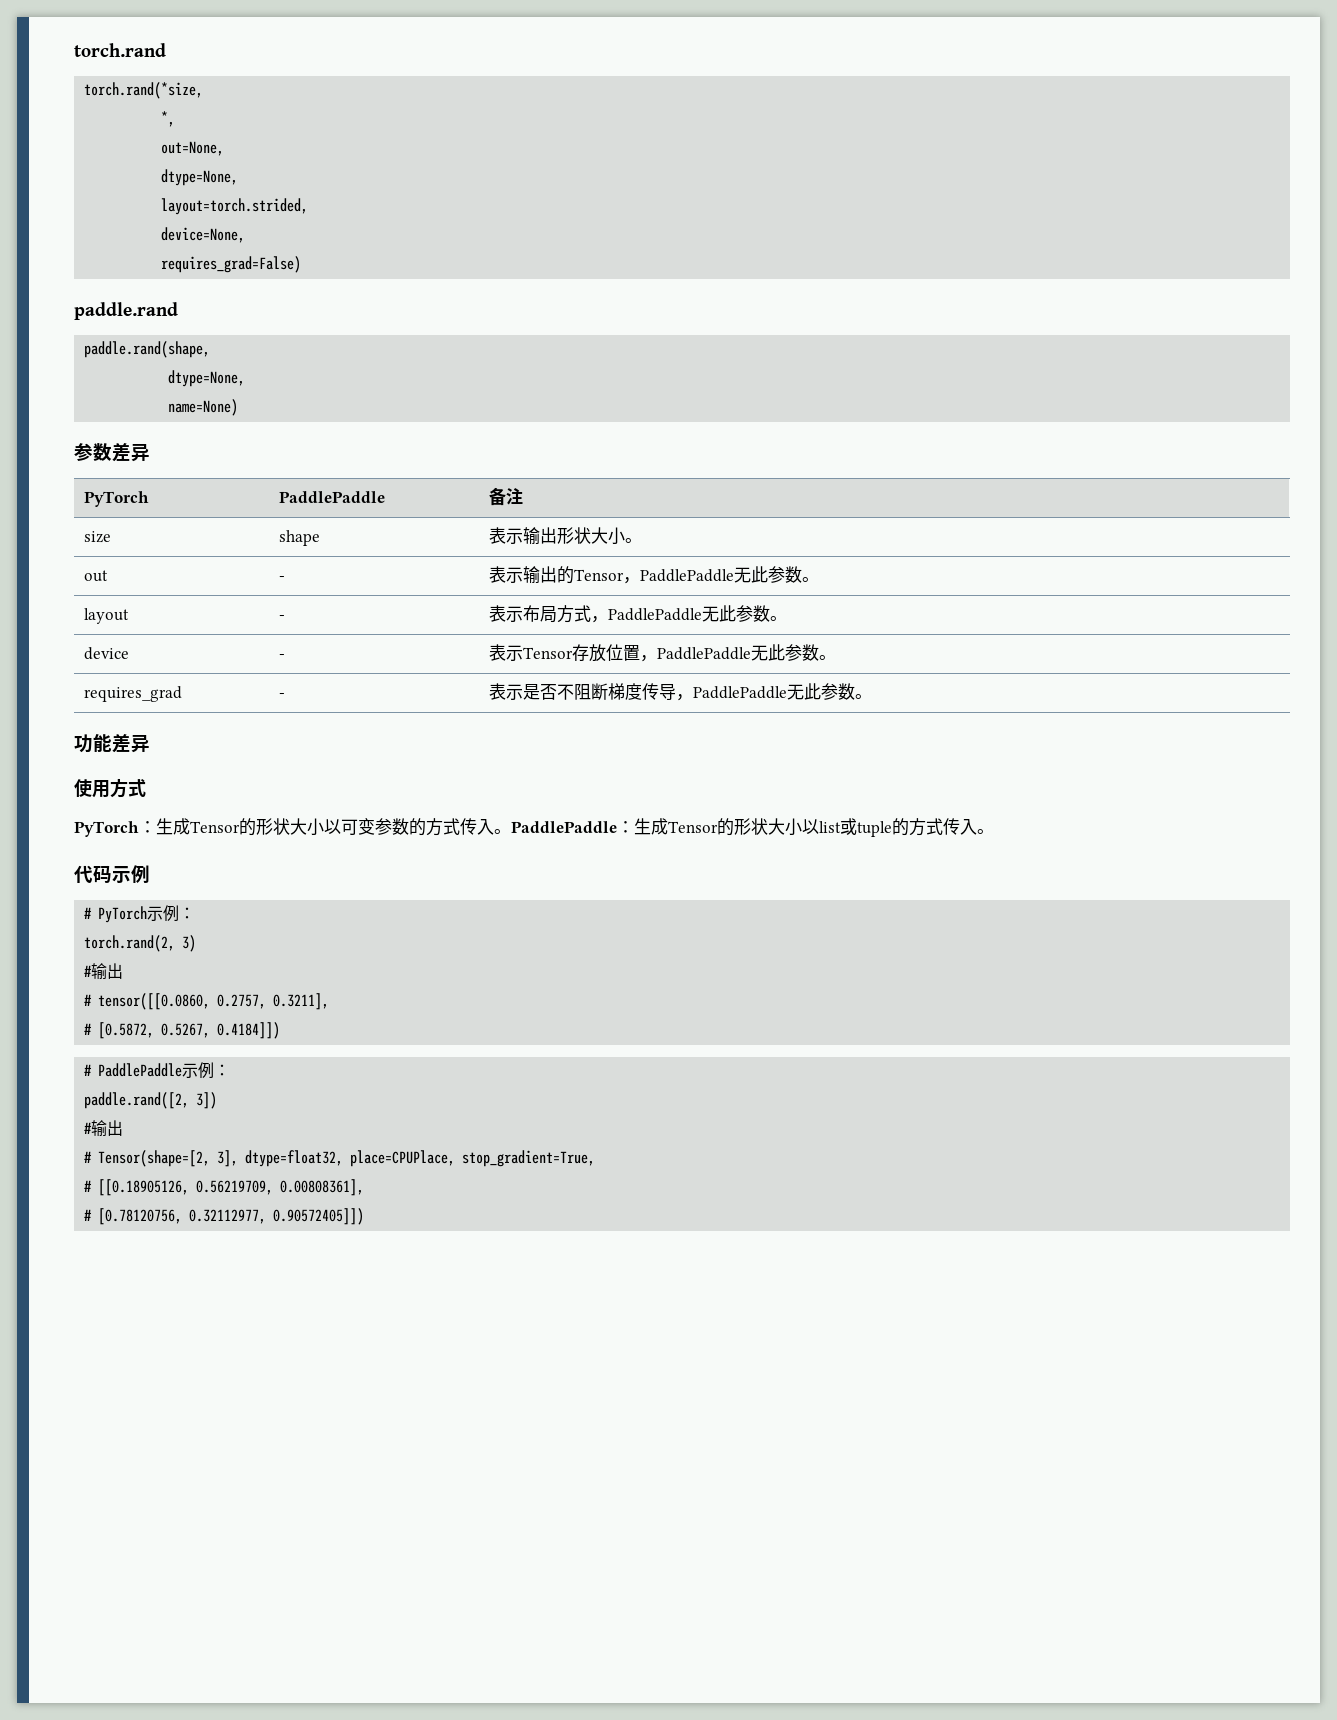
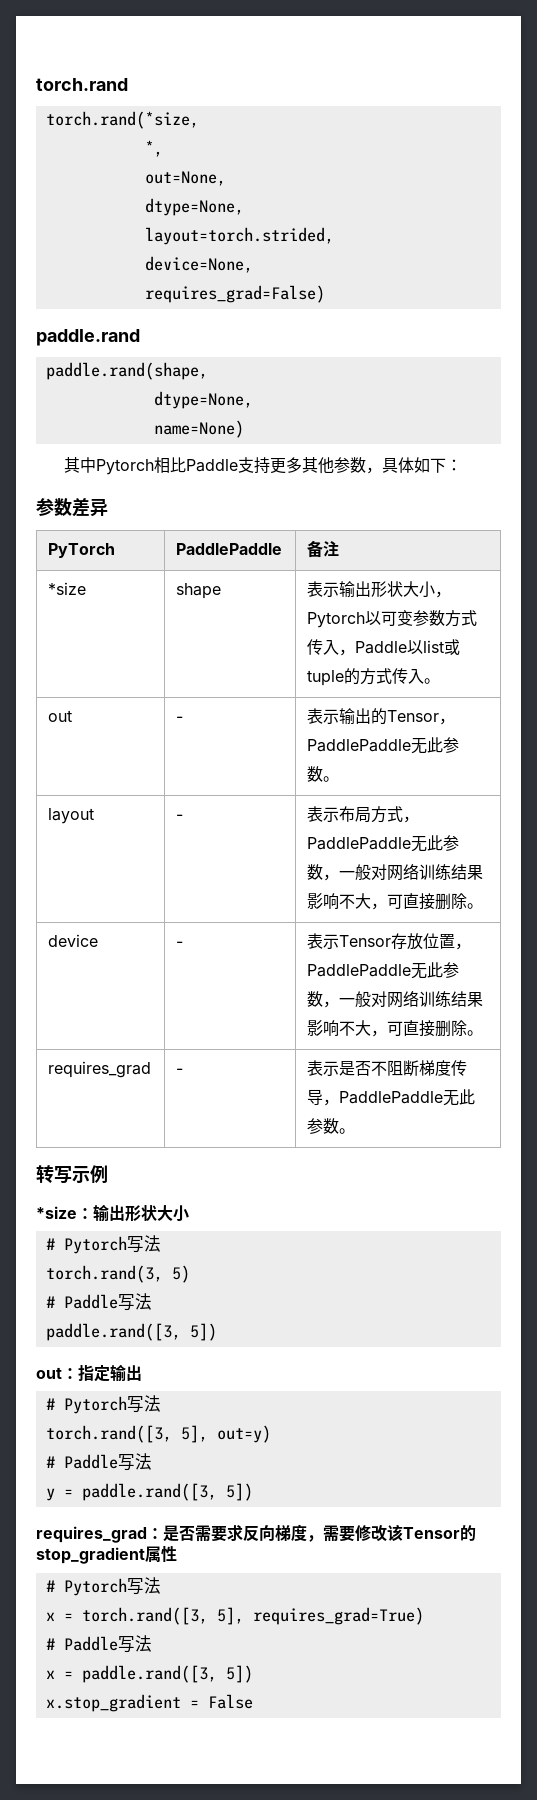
(239, 407) none -> [63,457,462,475] // 其中Pytorch相比Paddle支持更多其他参数，具体如下：
[84,531,112,543] size -> [48,582,87,595] *size
(626, 536) none -> [435,591,452,598] [307,610,478,628] [307,639,461,656] [307,668,425,686] ，Pytorch以可变参数方式传入，Paddle以list或tuple的方式传入
(771, 613) none -> [323,863,484,881] [307,893,468,910] ，一般对网络训练结果影响不大，可直接删除
(820, 652) none -> [323,990,484,1008] [307,1020,468,1037] ，一般对网络训练结果影响不大，可直接删除
[74,734,150,753] [74,778,146,798] [74,818,994,837] [74,865,150,884] [84,905,196,923] [84,935,197,952] [84,963,124,979] [84,993,330,1010] [84,1022,281,1039] [84,1062,231,1079] [84,1092,218,1109] [84,1120,124,1136] [84,1150,596,1167] [84,1179,365,1196] [84,1208,365,1225] 功能差异 // 使用方式 // PyTorch：生成Tensor的形状大小以可变参数的方式传入。PaddlePaddle：生成Tensor的形状大小以list或tuple的方式传入。 // 代码示例 // # PyTorch示例： // torch.rand(2, 3) // #输出 // # tensor([[0.0860, 0.2757, 0.3211], // # [0.5872, 0.5267, 0.4184]]) // # PaddlePaddle示例： // paddle.rand([2, 3]) // #输出 // # Tensor(shape=[2, 3], dtype=float32, place=CPUPlace, stop_gradient=True, // # [[0.18905126, 0.56219709, 0.00808361], // # [0.78120756, 0.32112977, 0.90572405]]) -> [36,1165,108,1184] [36,1204,189,1222] [45,1235,161,1254] [45,1265,190,1283] [45,1293,152,1311] [45,1323,217,1341] [36,1364,142,1382] [45,1395,161,1414] [45,1425,271,1443] [45,1453,152,1471] [45,1483,253,1501] [36,1524,476,1543] [36,1545,177,1564] [45,1577,161,1596] [45,1607,424,1625] [45,1635,152,1653] [45,1665,253,1683] [45,1694,253,1712] 转写示例 // *size：输出形状大小 // # Pytorch写法 // torch.rand(3, 5) // # Paddle写法 // paddle.rand([3, 5]) // out：指定输出 // # Pytorch写法 // torch.rand([3, 5], out=y) // # Paddle写法 // y = paddle.rand([3, 5]) // requires_grad：是否需要求反向梯度，需要修改该Tensor的stop_gradient属性 // # Pytorch写法 // x = torch.rand([3, 5], requires_grad=True) // # Paddle写法 // x = paddle.rand([3, 5]) // x.stop_gradient = False

